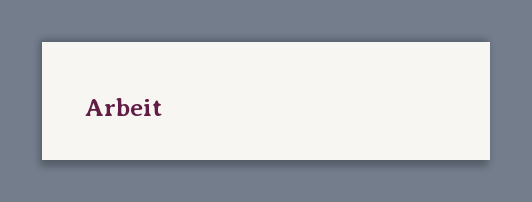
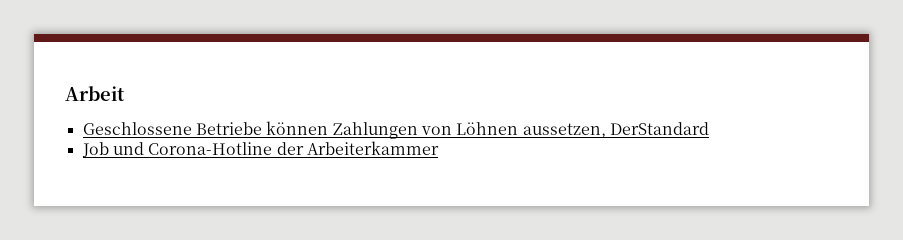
(162, 107) none -> [82,121,709,139] [81,141,439,158] // Geschlossene Betriebe können Zahlungen von Löhnen aussetzen, DerStandard // Job und Corona-Hotline der Arbeiterkammer

